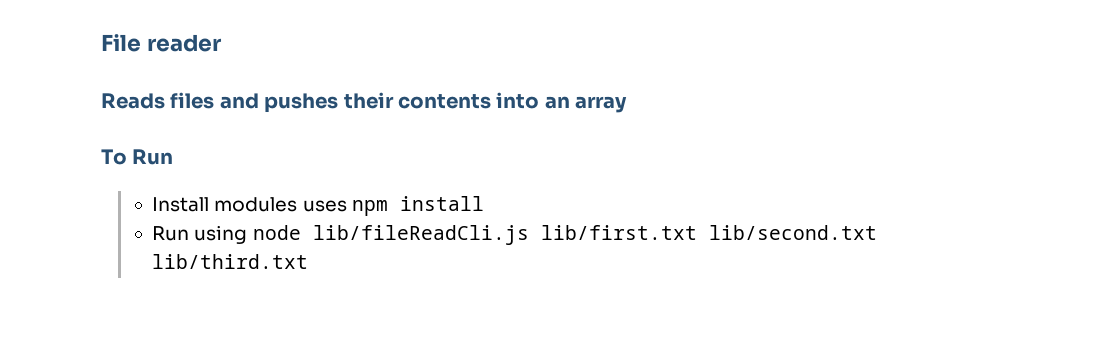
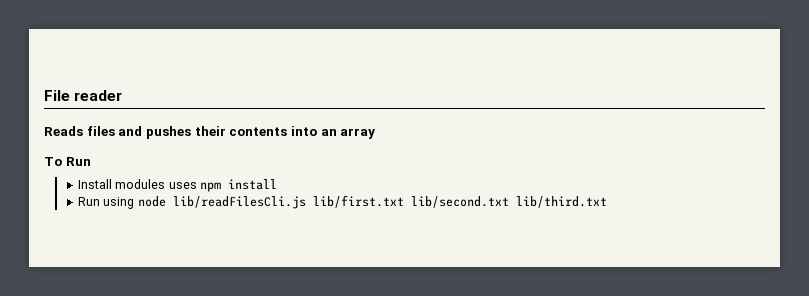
[312,225,529,245] lib/fileReadCli.js -> [172,196,306,209] lib/readFilesCli.js

